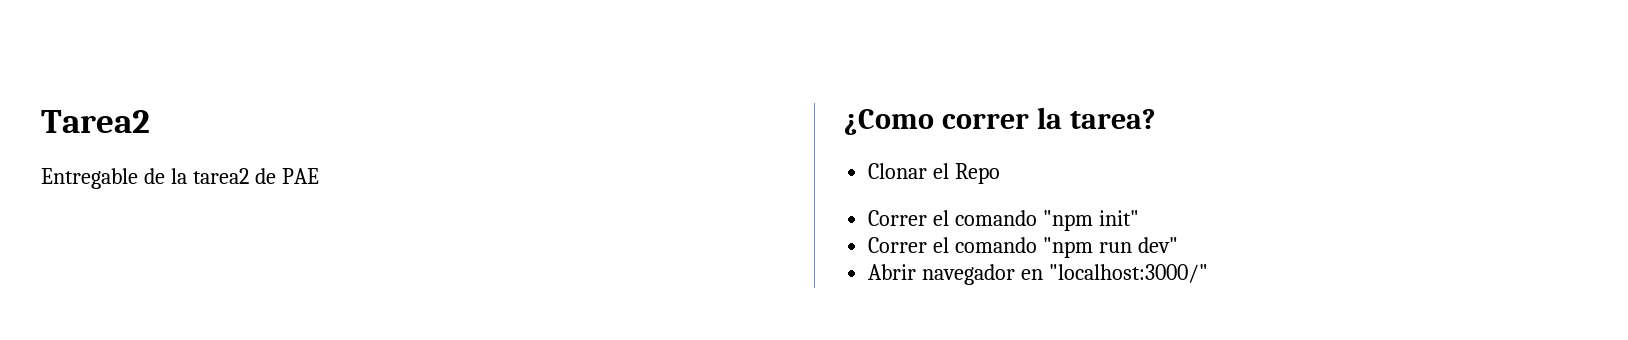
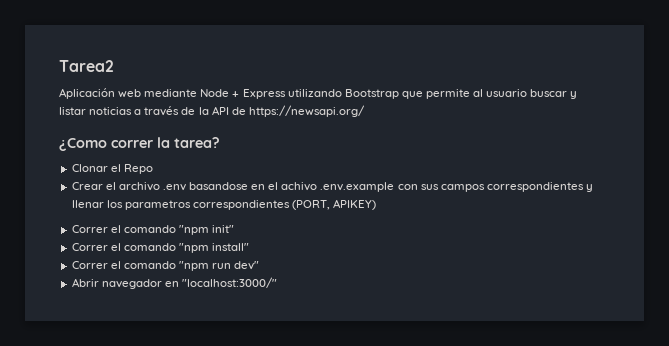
[41,168,319,189] Entregable de la tarea2 de PAE -> [59,88,578,99] [59,105,365,117] Aplicación web mediante Node + Express utilizando Bootstrap que permite al usuario buscar y listar noticias a través de la API de https://newsapi.org/
(1001, 173) none -> [71,182,594,192] [71,199,377,210] // Crear el archivo .env basandose en el achivo .env.example con sus campos correspondientes y llenar los parametros correspondientes (PORT, APIKEY)
(1139, 218) none -> [71,243,250,253] // Correr el comando "npm install"

